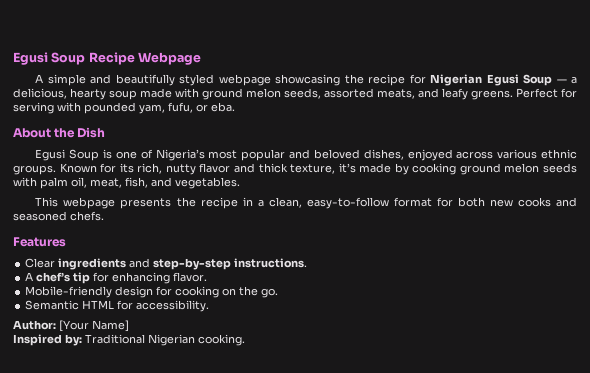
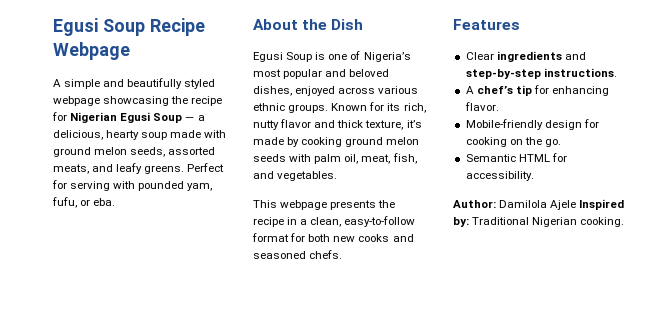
[59,320,129,332] [Your Name] // -> [499,200,577,210] Damilola Ajele

